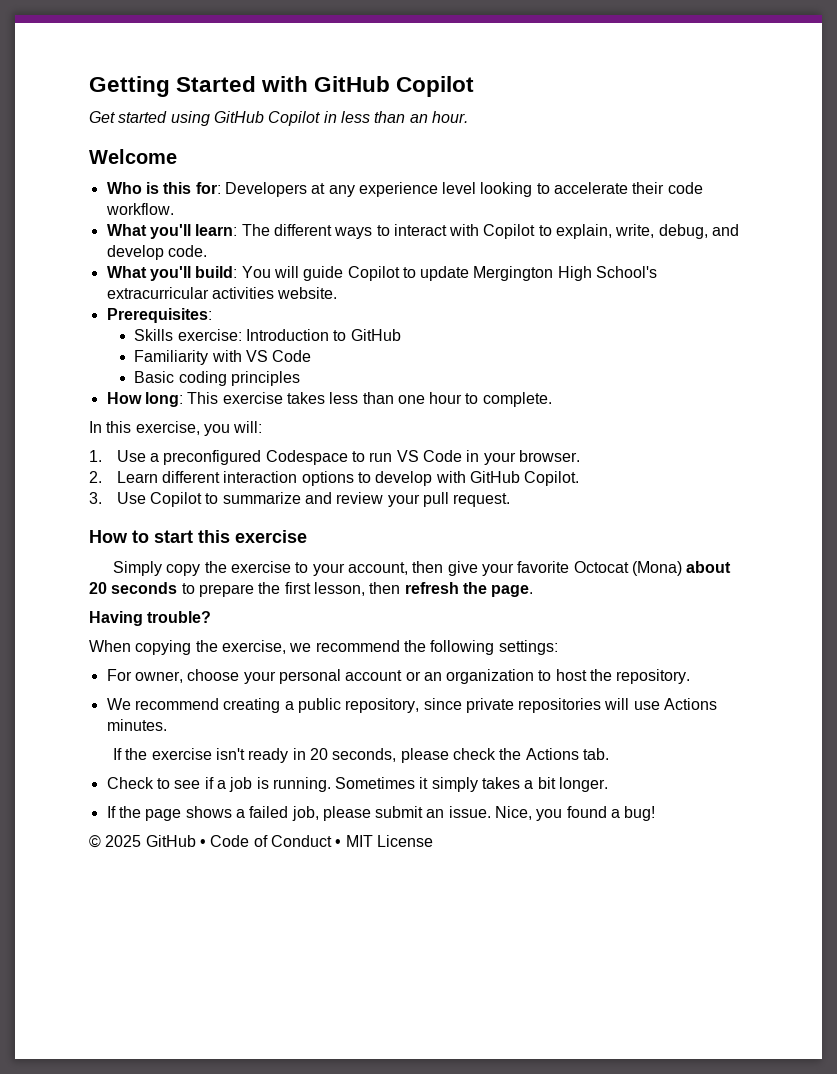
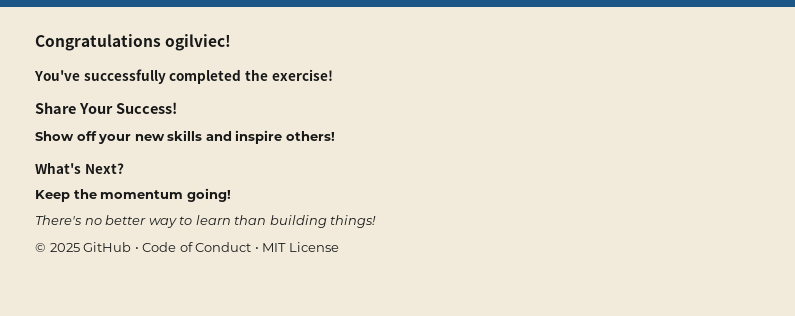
[89,76,475,97] [89,111,468,126] [89,149,177,164] [106,182,703,197] [105,203,174,215] [106,224,740,239] [106,245,207,260] [106,266,658,281] [106,287,338,299] [106,308,212,323] [134,329,401,341] [134,350,312,365] [134,371,300,386] [106,392,552,407] [89,421,263,436] [89,450,580,465] [89,471,580,486] [89,492,511,507] [89,530,307,543] [113,561,732,576] [89,582,534,597] [89,611,212,626] [89,640,558,655] [106,669,691,684] [106,698,718,713] [106,719,167,731] [113,748,609,763] [106,777,609,792] [106,806,656,821] Getting Started with GitHub Copilot // Get started using GitHub Copilot in less than an hour. // Welcome // Who is this for: Developers at any experience level looking to accelerate their code workflow. // What you'll learn: The different ways to interact with Copilot to explain, write, debug, and develop code. // What you'll build: You will guide Copilot to update Mergington High School's extracurricular activities website. // Prerequisites: // Skills exercise: Introduction to GitHub // Familiarity with VS Code // Basic coding principles // How long: This exercise takes less than one hour to complete. // In this exercise, you will: // 1. Use a preconfigured Codespace to run VS Code in your browser. // 2. Learn different interaction options to develop with GitHub Copilot. // 3. Use Copilot to summarize and review your pull request. // How to start this exercise // Simply copy the exercise to your account, then give your favorite Octocat (Mona) about 20 seconds to prepare the first lesson, then refresh the page. // Having trouble? // When copying the exercise, we recommend the following settings: // For owner, choose your personal account or an organization to host the repository. // We recommend creating a public repository, since private repositories will use Actions minutes. // If the exercise isn't ready in 20 seconds, please check the Actions tab. // Check to see if a job is running. Sometimes it simply takes a bit longer. // If the page shows a failed job, please submit an issue. Nice, you found a bug! -> [35,34,232,51] [34,69,333,84] [35,102,177,114] [35,130,335,144] [35,162,124,174] [35,188,231,202] [35,215,377,228] Congratulations ogilviec! // You've successfully completed the exercise! // Share Your Success! // Show off your new skills and inspire others! // What's Next? // Keep the momentum going! // There's no better way to learn than building things!

